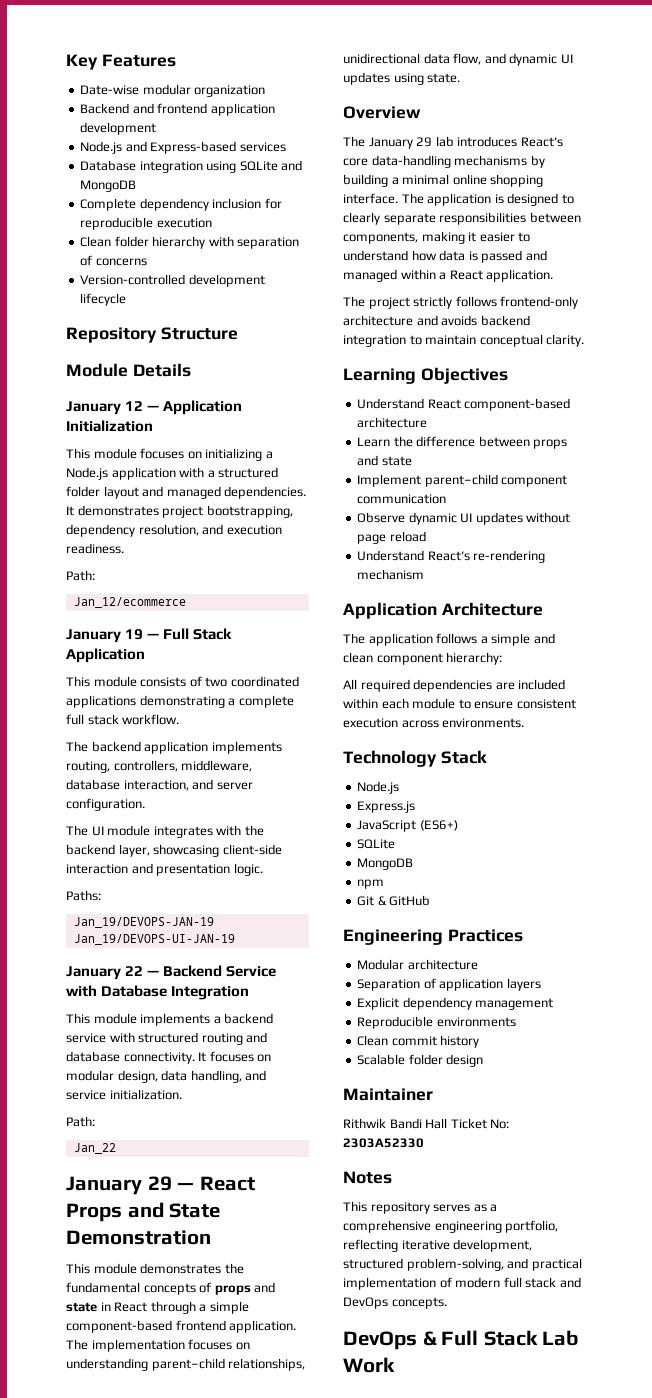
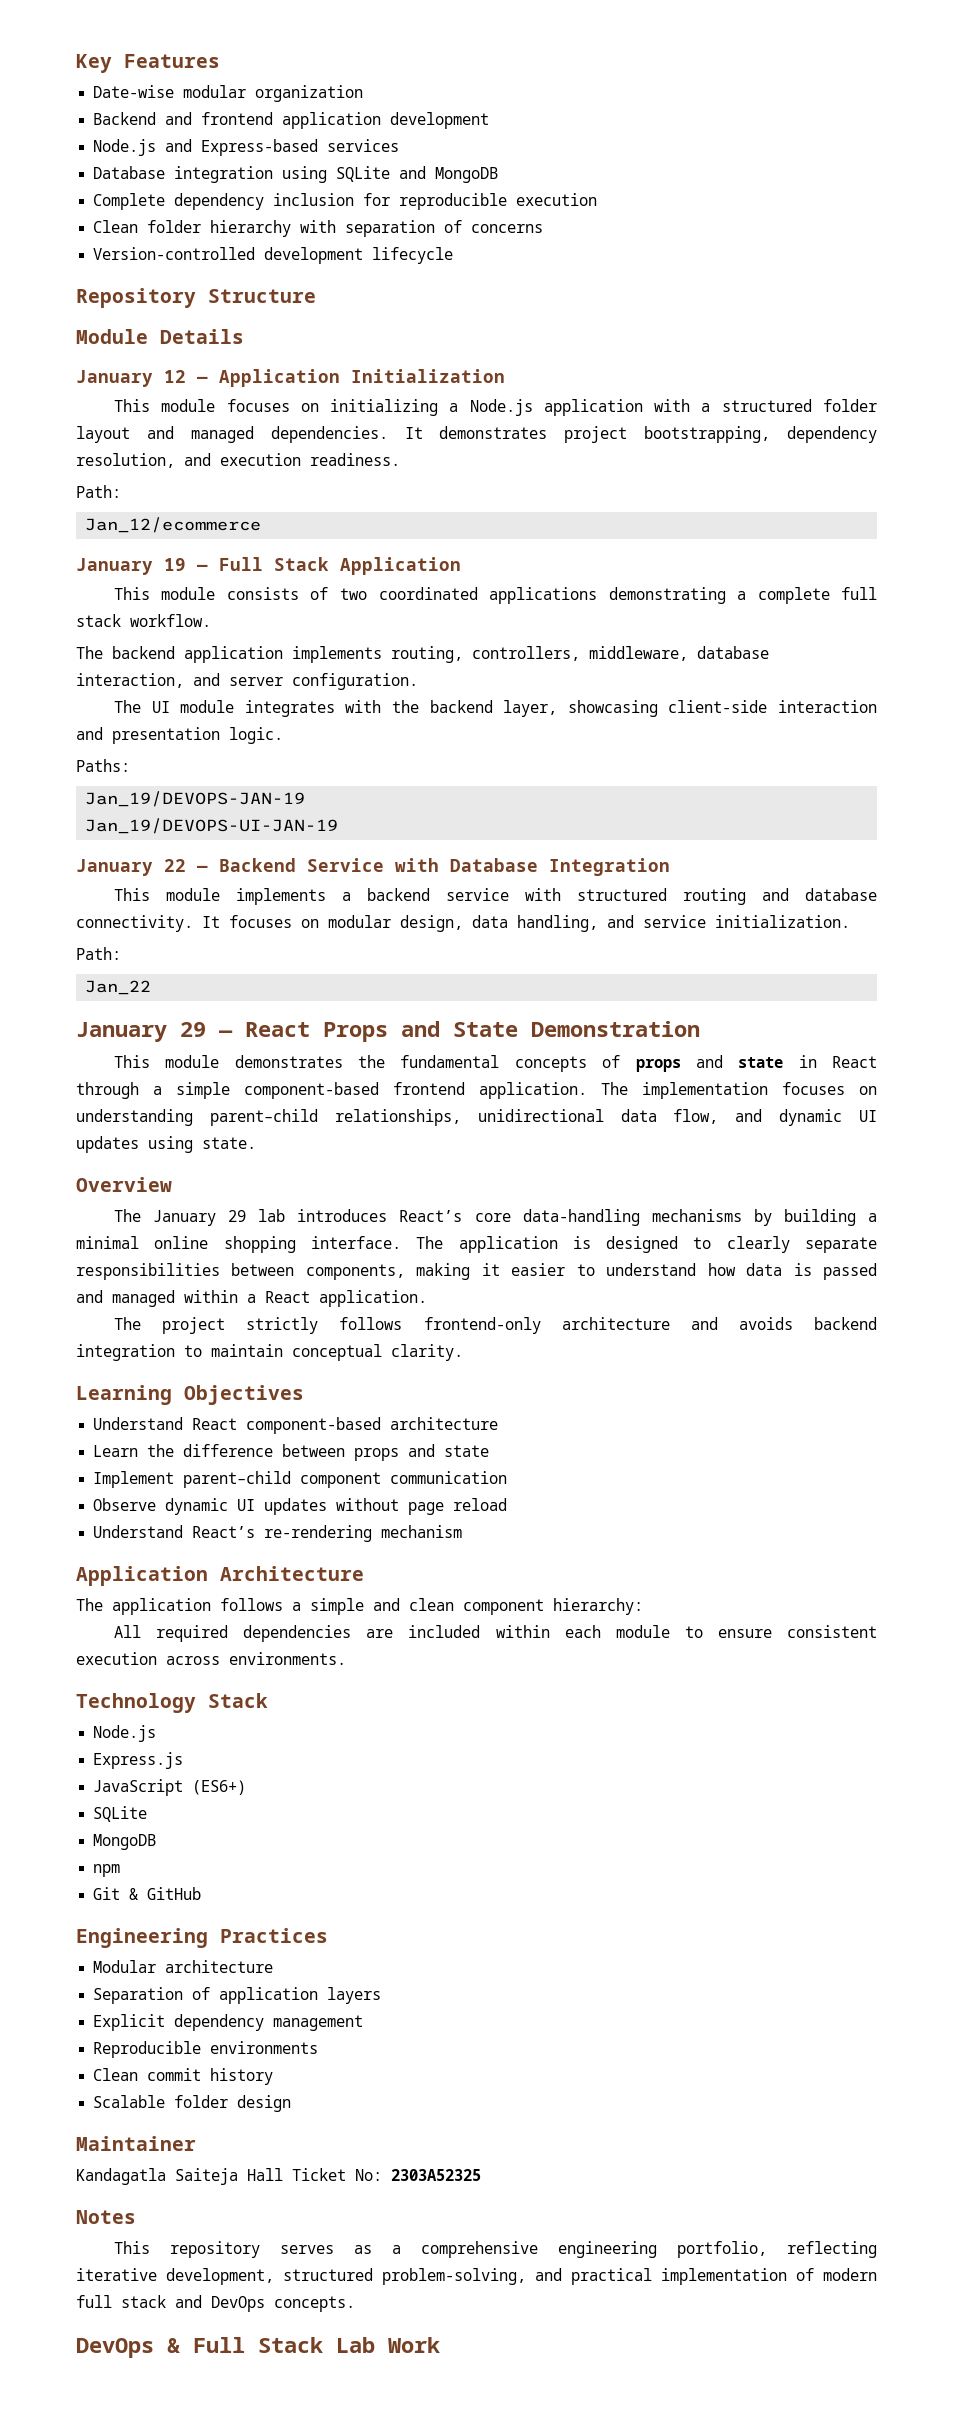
[343,1118,422,1129] Rithwik Bandi -> [76,2168,238,2185] Kandagatla Saiteja
[343,1138,424,1148] 2303A52330 -> [391,2169,481,2181] 2303A52325

